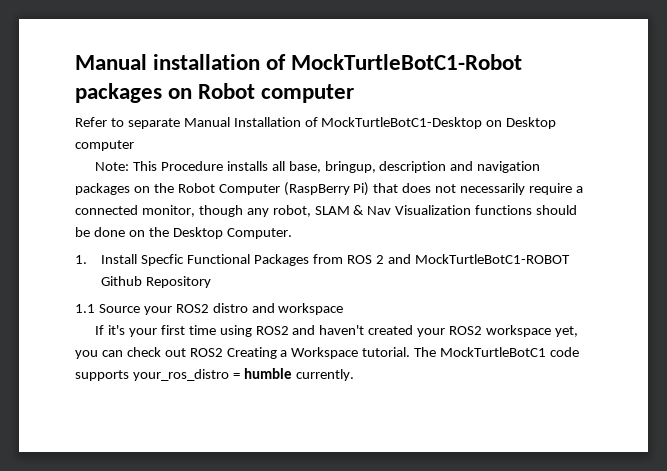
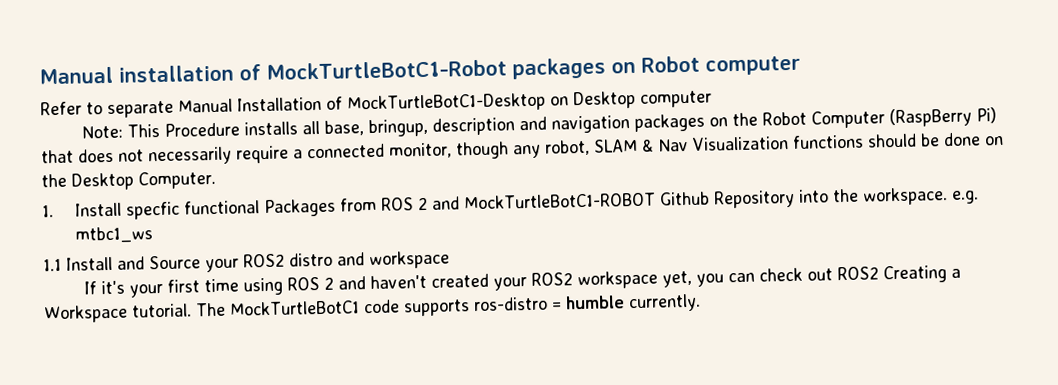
[141,254,251,266] Specfic Functional -> [125,200,260,220] specfic functional
(212, 282) none -> [797,187,979,206] [74,226,153,244] into the workspace. e.g. mtbc1_ws
(95, 308) none -> [66,256,145,271] Install and
[255,326,289,335] ROS2 -> [286,276,334,291] ROS 2
[132,369,229,381] your_ros_distro -> [472,296,548,312] ros-distro

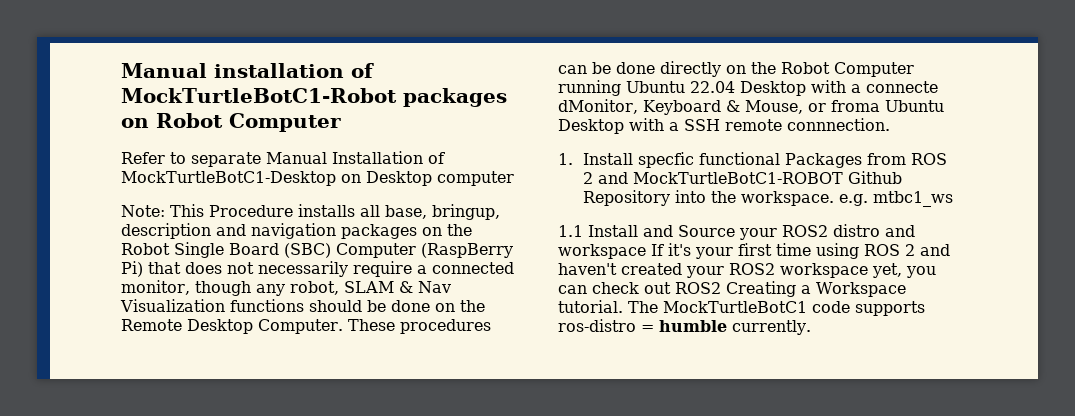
[704,55,801,76] computer -> [229,113,341,132] Computer
(807, 118) none -> [174,242,331,258] Single Board (SBC)
(67, 180) none -> [121,319,182,331] Remote
(216, 180) none -> [347,319,491,334] [558,61,914,77] [558,80,938,96] [558,99,944,115] [558,118,890,134] These procedures can be done directly on the Robot Computer running Ubuntu 22.04 Desktop with a connecte dMonitor, Keyboard & Mouse, or froma Ubuntu Desktop with a SSH remote connnection.
(450, 260) // -> (646, 251) none

